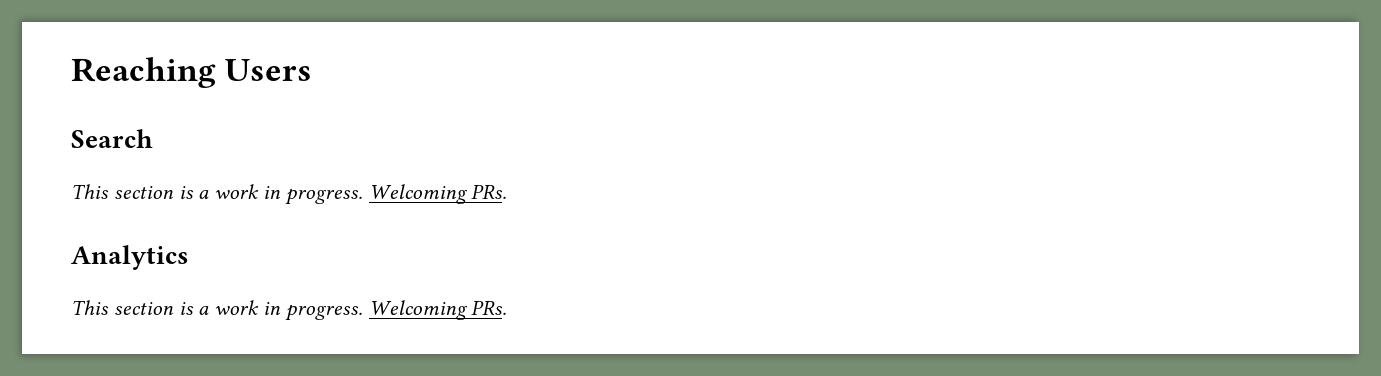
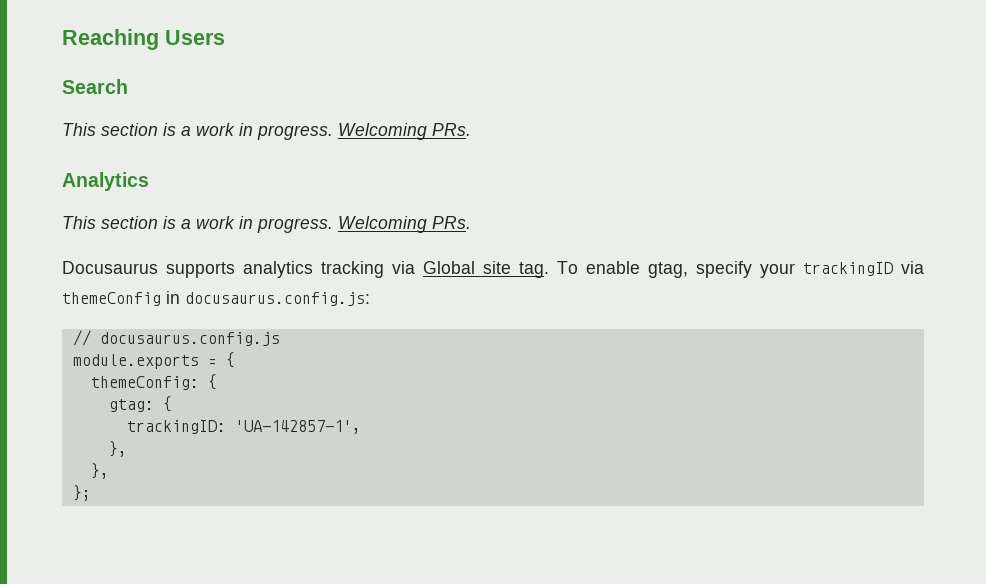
(508, 307) none -> [62,261,924,278] [62,291,370,306] [72,330,280,346] [72,352,235,369] [90,374,217,390] [108,396,172,412] [126,420,361,434] [108,441,127,457] [90,463,109,479] [72,485,91,501] // Docusaurus supports analytics tracking via Global site tag. To enable gtag, specify your trackingID via themeConfig in docusaurus.config.js: // // docusaurus.config.js // module.exports = { // themeConfig: { // gtag: { // trackingID: 'UA-142857-1', // }, // }, // };

